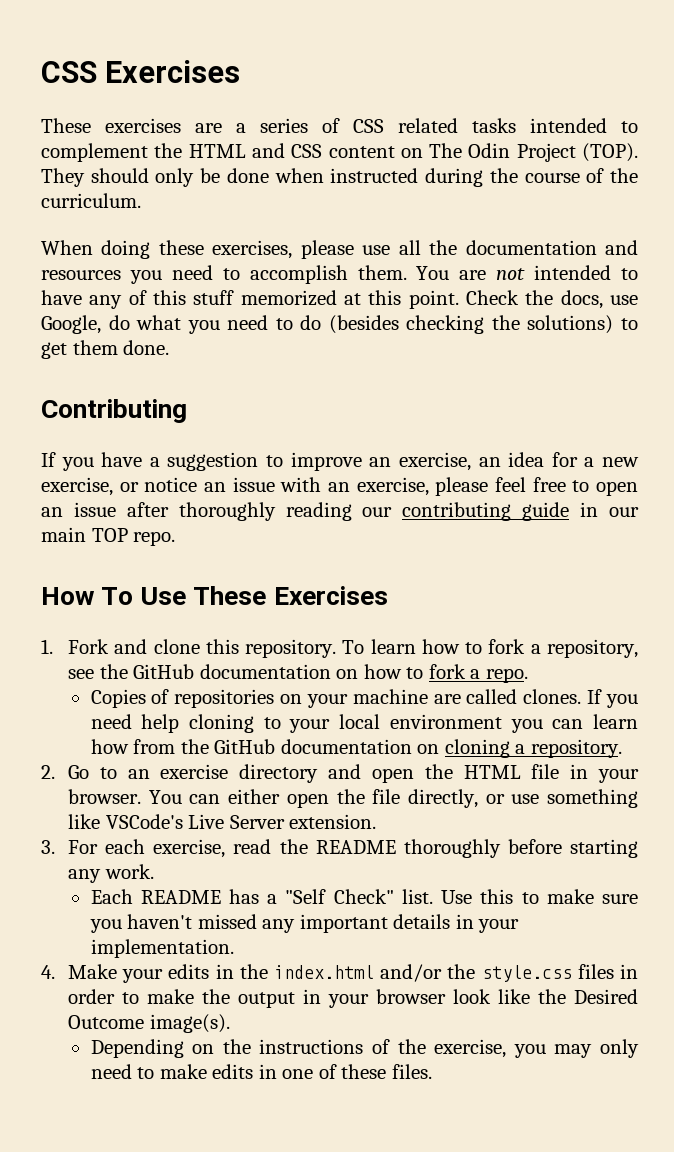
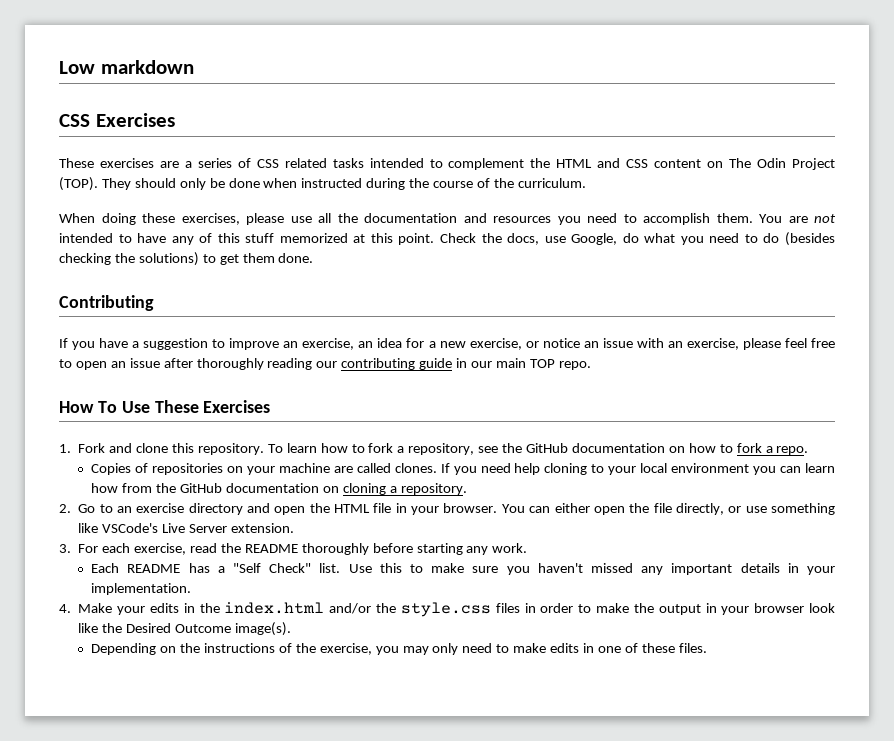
(41, 72) none -> [59,60,194,74] Low markdown //

